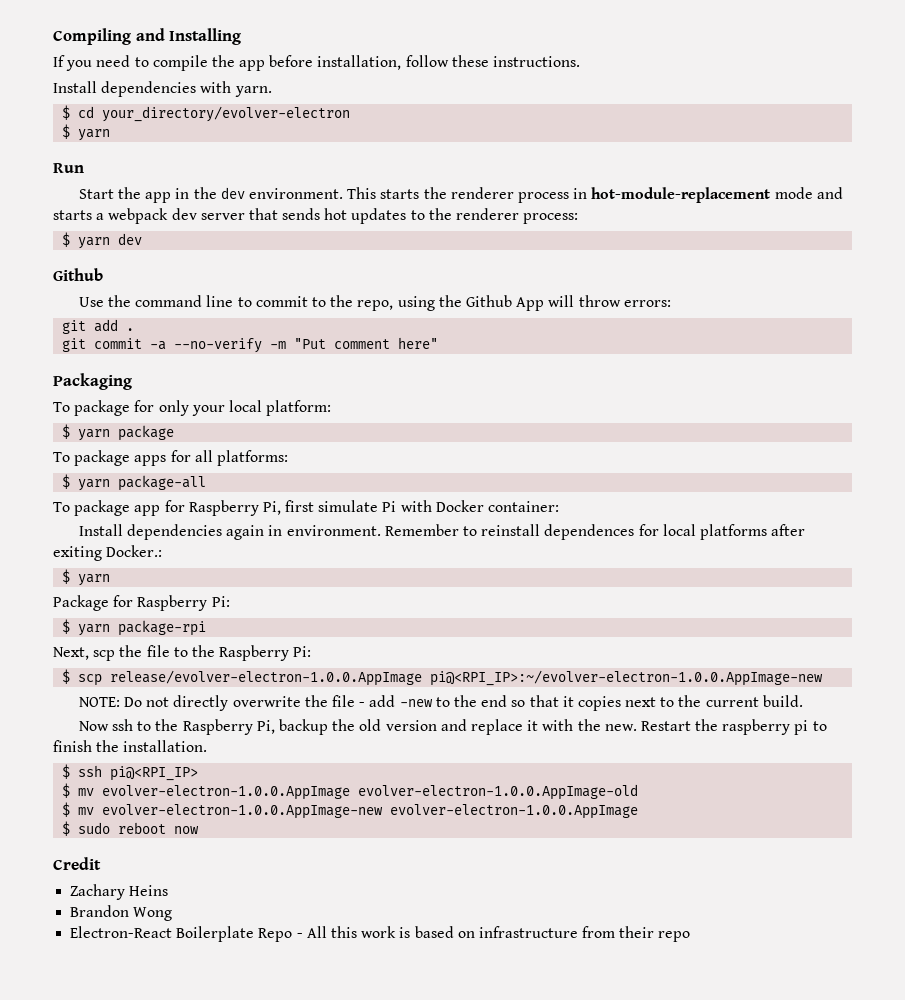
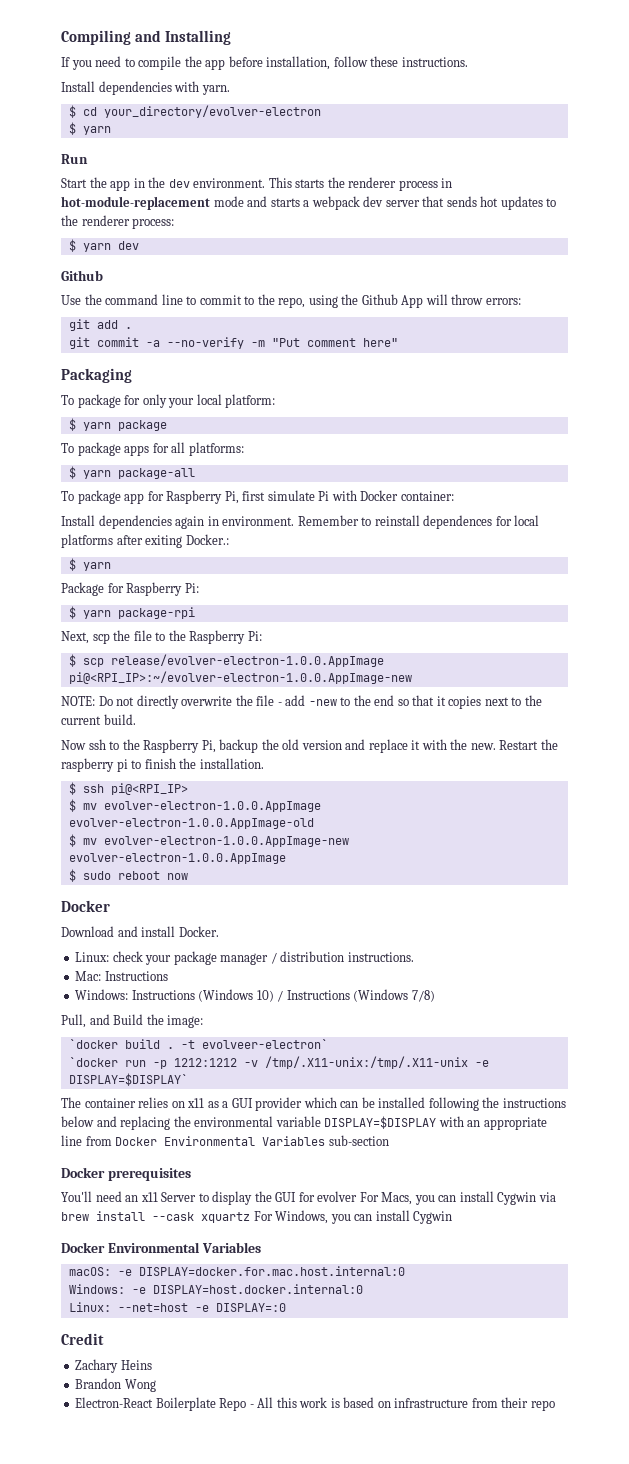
(200, 830) none -> [61,900,110,912] [61,926,219,937] [75,951,414,965] [75,971,168,981] [75,989,435,1002] [61,1014,204,1028] [68,1039,328,1049] [68,1056,489,1069] [68,1073,188,1086] [61,1097,566,1111] [61,1116,547,1130] [61,1135,389,1146] [61,1167,191,1181] [61,1191,556,1205] [61,1210,453,1224] [61,1242,261,1253] [68,1266,405,1276] [68,1284,363,1294] [68,1302,286,1312] // Docker // Download and install Docker. // Linux: check your package manager / distribution instructions. // Mac: Instructions // Windows: Instructions (Windows 10) / Instructions (Windows 7/8) // Pull, and Build the image: // `docker build . -t evolveer-electron` // `docker run -p 1212:1212 -v /tmp/.X11-unix:/tmp/.X11-unix -e DISPLAY=$DISPLAY` // The container relies on x11 as a GUI provider which can be installed following the instructions below and replacing the environmental variable DISPLAY=$DISPLAY with an appropriate line from Docker Environmental Variables sub-section // Docker prerequisites // You'll need an x11 Server to display the GUI for evolver For Macs, you can install Cygwin via brew install --cask xquartz For Windows, you can install Cygwin // Docker Environmental Variables // macOS: -e DISPLAY=docker.for.mac.host.internal:0 // Windows: -e DISPLAY=host.docker.internal:0 // Linux: --net=host -e DISPLAY=:0

